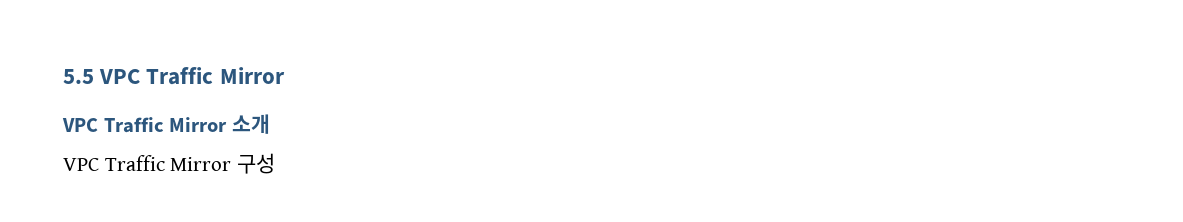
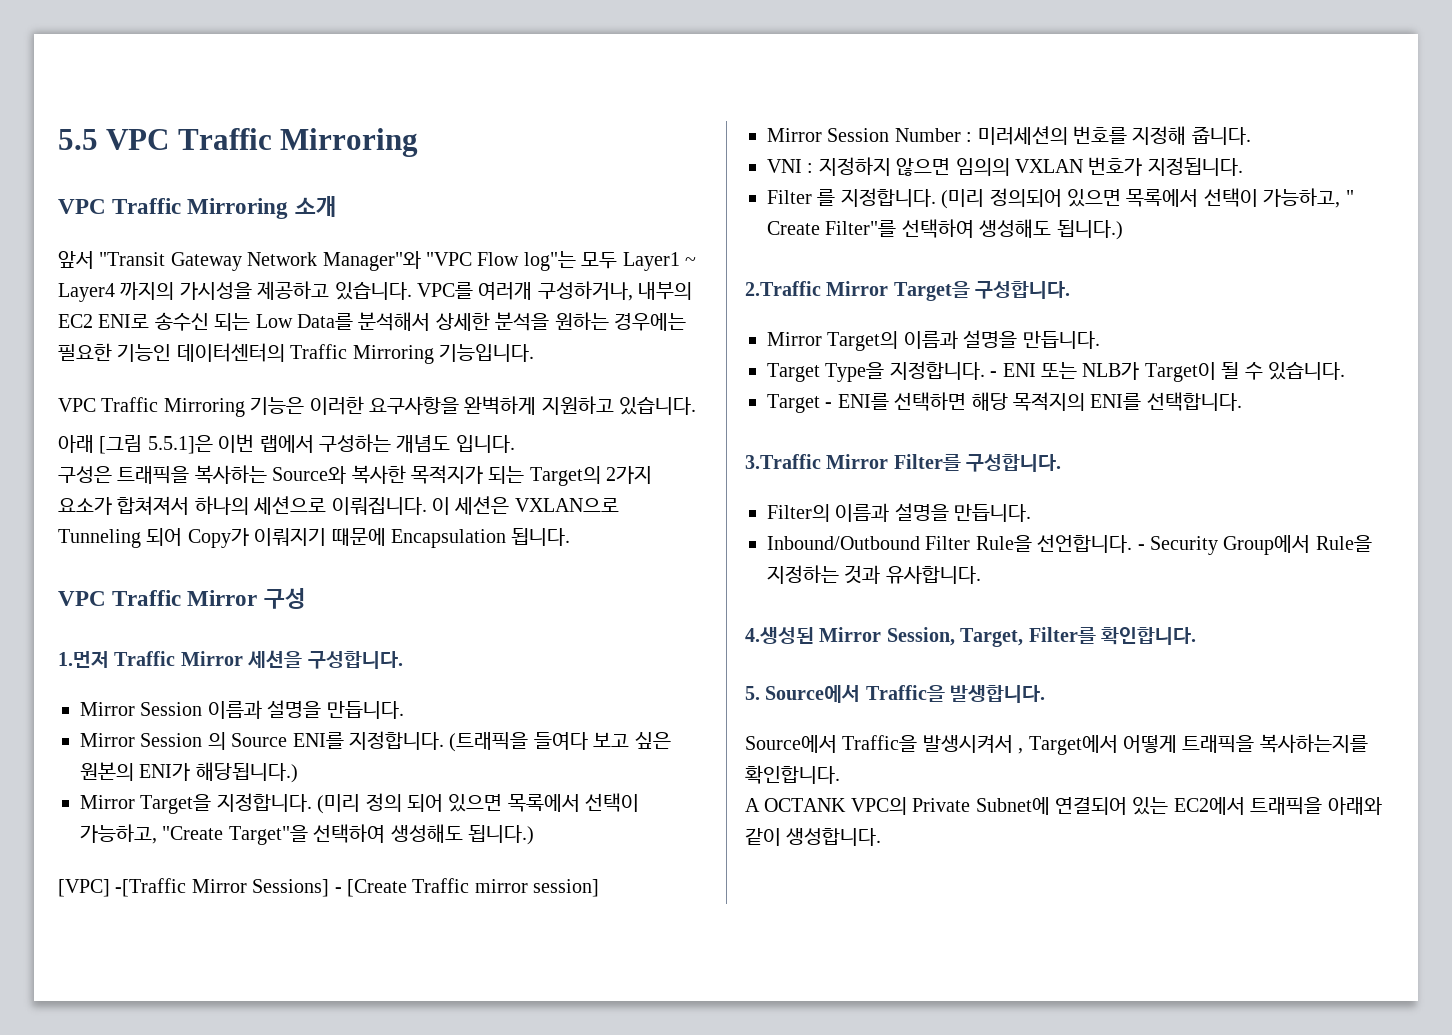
[219,67,285,84] [62,117,228,133] Mirror // VPC Traffic Mirror -> [280,128,419,157] [58,198,289,219] Mirroring // VPC Traffic Mirroring
[63,153,276,174] VPC Traffic Mirror 구성 -> [58,251,696,271] [58,281,693,302] [58,312,686,331] [58,343,534,364] [58,396,697,417] [58,434,515,454] [58,465,653,486] [58,496,619,515] [58,528,571,548] [58,588,306,609] [58,650,403,669] [80,700,404,719] [80,731,671,752] [80,762,298,783] [80,793,640,814] [80,824,534,845] [58,878,600,897] [767,126,1251,145] [767,157,1243,176] [767,188,1354,209] [767,219,1123,240] [745,281,1071,301] [767,330,1100,351] [767,361,1345,382] [767,392,1242,413] [745,454,1062,472] [767,503,1032,522] [767,534,1372,555] [767,565,981,584] [745,627,1196,647] [745,685,1046,703] [745,734,1368,755] [745,765,840,784] [745,797,1382,815] [745,828,882,846] 앞서 "Transit Gateway Network Manager"와 "VPC Flow log"는 모두 Layer1 ~ Layer4 까지의 가시성을 제공하고 있습니다. VPC를 여러개 구성하거나, 내부의 EC2 ENI로 송수신 되는 Low Data를 분석해서 상세한 분석을 원하는 경우에는 필요한 기능인 데이터센터의 Traffic Mirroring 기능입니다. // VPC Traffic Mirroring 기능은 이러한 요구사항을 완벽하게 지원하고 있습니다. // 아래 [그림 5.5.1]은 이번 랩에서 구성하는 개념도 입니다. // 구성은 트래픽을 복사하는 Source와 복사한 목적지가 되는 Target의 2가지 요소가 합쳐져서 하나의 세션으로 이뤄집니다. 이 세션은 VXLAN으로 Tunneling 되어 Copy가 이뤄지기 때문에 Encapsulation 됩니다. // VPC Traffic Mirror 구성 // 1.먼저 Traffic Mirror 세션을 구성합니다. // Mirror Session 이름과 설명을 만듭니다. // Mirror Session 의 Source ENI를 지정합니다. (트래픽을 들여다 보고 싶은 원본의 ENI가 해당됩니다.) // Mirror Target을 지정합니다. (미리 정의 되어 있으면 목록에서 선택이 가능하고, "Create Target"을 선택하여 생성해도 됩니다.) // [VPC] -[Traffic Mirror Sessions] - [Create Traffic mirror session] // Mirror Session Number : 미러세션의 번호를 지정해 줍니다. // VNI : 지정하지 않으면 임의의 VXLAN 번호가 지정됩니다. // Filter 를 지정합니다. (미리 정의되어 있으면 목록에서 선택이 가능하고, " Create Filter"를 선택하여 생성해도 됩니다.) // 2.Traffic Mirror Target을 구성합니다. // Mirror Target의 이름과 설명을 만듭니다. // Target Type을 지정합니다. - ENI 또는 NLB가 Target이 될 수 있습니다. // Target - ENI를 선택하면 해당 목적지의 ENI를 선택합니다. // 3.Traffic Mirror Filter를 구성합니다. // Filter의 이름과 설명을 만듭니다. // Inbound/Outbound Filter Rule을 선언합니다. - Security Group에서 Rule을 지정하는 것과 유사합니다. // 4.생성된 Mirror Session, Target, Filter를 확인합니다. // 5. Source에서 Traffic을 발생합니다. // Source에서 Traffic을 발생시켜서 , Target에서 어떻게 트래픽을 복사하는지를 확인합니다. // A OCTANK VPC의 Private Subnet에 연결되어 있는 EC2에서 트래픽을 아래와 같이 생성합니다.

